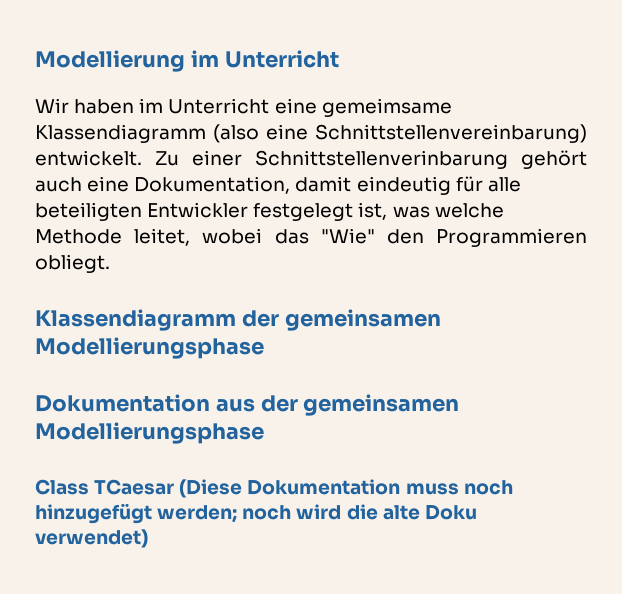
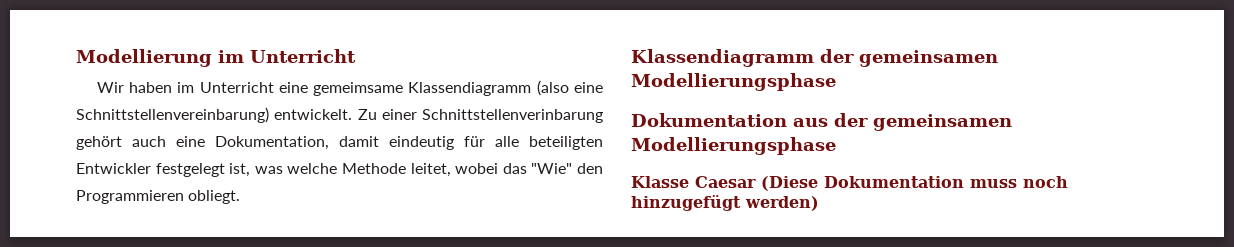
[35,479,175,495] Class TCaesar -> [631,176,756,188] Klasse Caesar
[157,504,477,523] [35,529,148,548] werden; noch wird die alte Doku verwendet) -> [745,196,819,211] werden)

